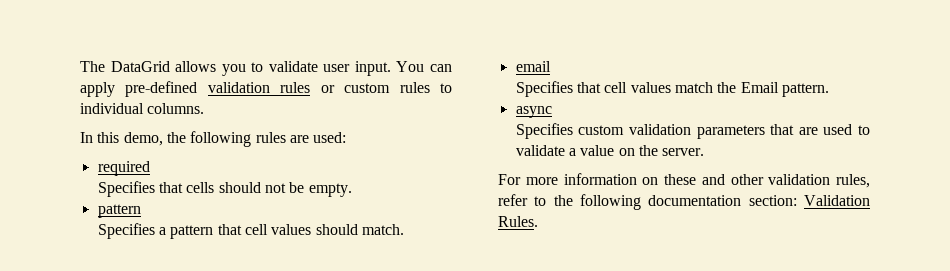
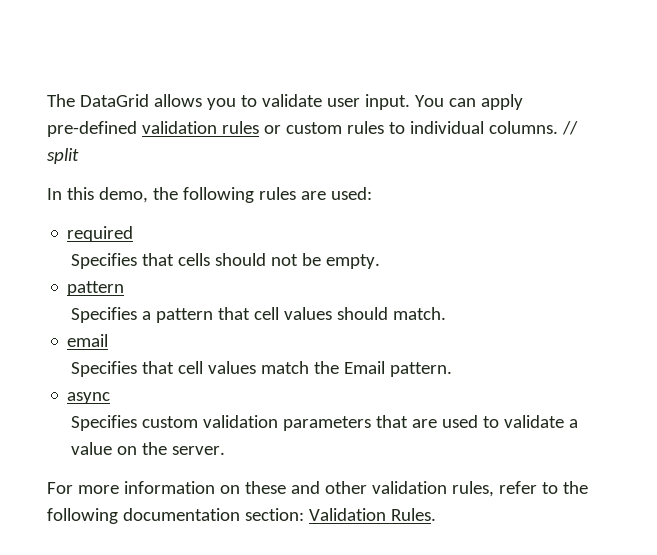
(205, 108) none -> [561,121,578,135] [47,148,79,164] // split

